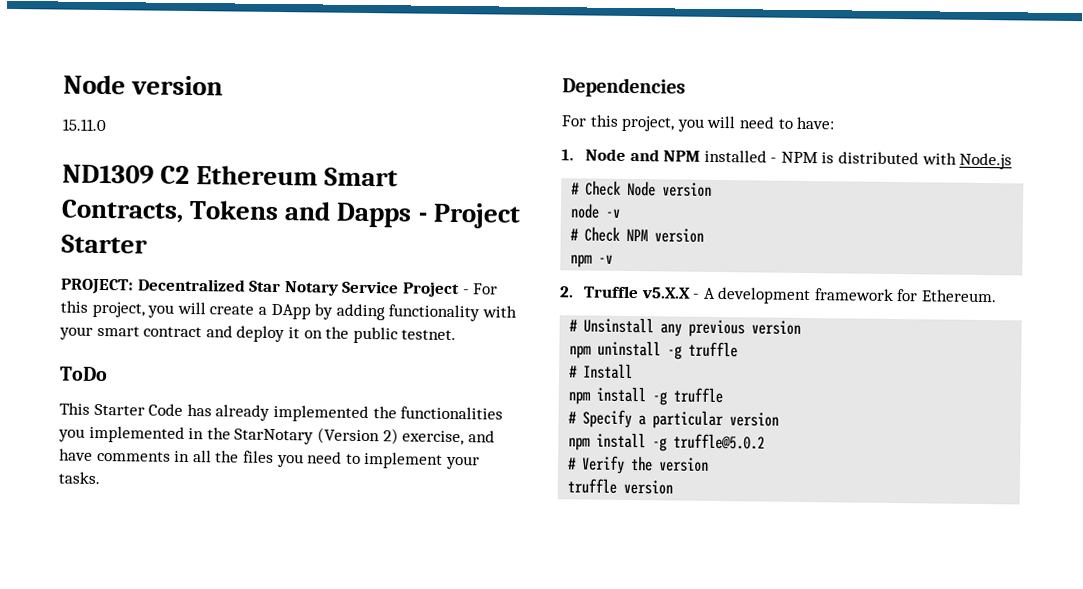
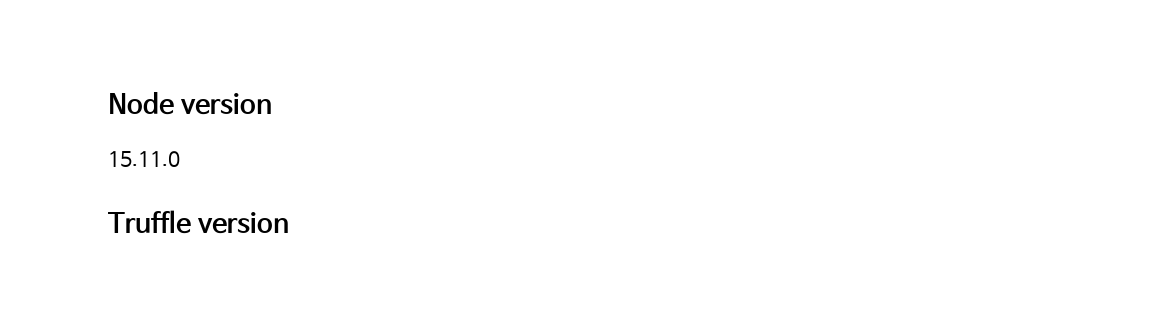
[62,164,399,187] [61,199,521,229] [61,234,148,254] [60,278,499,298] [60,300,517,322] [59,325,457,344] [59,366,108,382] [59,402,504,423] [58,425,495,446] [59,448,480,470] [58,471,100,485] [562,77,686,98] [561,114,836,132] [561,148,1013,170] [571,180,713,197] [570,203,621,219] [570,226,705,243] [570,254,614,268] [559,285,998,305] [569,317,802,338] [569,340,739,360] [569,363,634,380] [568,386,724,406] [568,409,780,430] [568,432,766,452] [568,455,710,474] [567,478,618,494] ND1309 C2 Ethereum Smart Contracts, Tokens and Dapps - Project Starter // PROJECT: Decentralized Star Notary Service Project - For this project, you will create a DApp by adding functionality with your smart contract and deploy it on the public testnet. // ToDo // This Starter Code has already implemented the functionalities you implemented in the StarNotary (Version 2) exercise, and have comments in all the files you need to implement your tasks. // Dependencies // For this project, you will need to have: // 1. Node and NPM installed - NPM is distributed with Node.js // # Check Node version // node -v // # Check NPM version // npm -v // 2. Truffle v5.X.X - A development framework for Ethereum. // # Unsinstall any previous version // npm uninstall -g truffle // # Install // npm install -g truffle // # Specify a particular version // npm install -g truffle@5.0.2 // # Verify the version // truffle -> [108,210,191,234] Truffle

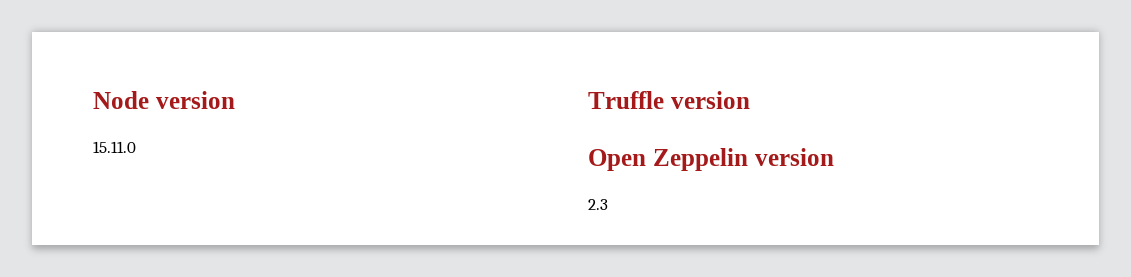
(290, 223) none -> [588,148,834,171] [588,199,608,210] // Open Zeppelin version // 2.3

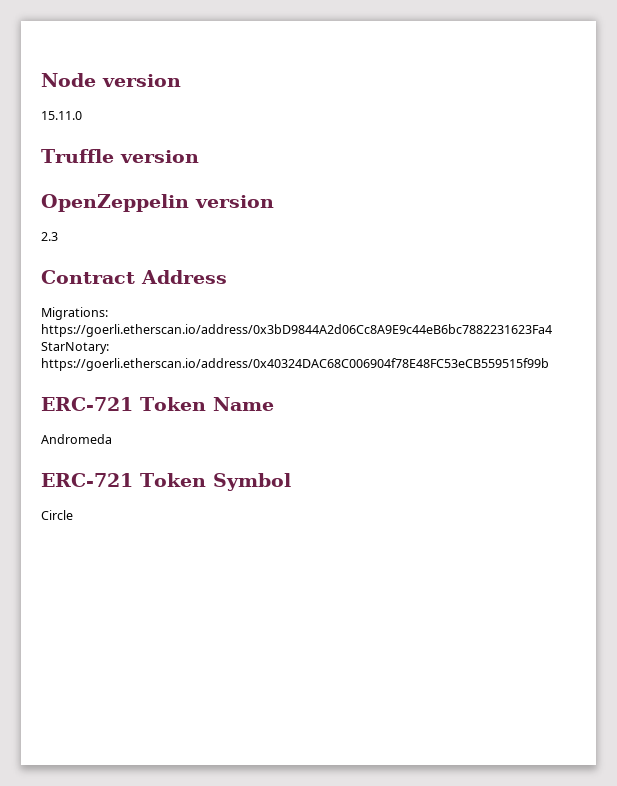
[588,148,748,171] Open Zeppelin -> [41,194,189,212] OpenZeppelin
(608, 204) none -> [41,270,227,284] [41,307,108,320] [41,324,552,337] [41,342,109,354] [41,358,549,371] [41,397,274,411] [41,434,112,444] [41,473,291,491] [41,510,73,520] // Contract Address // Migrations: https://goerli.etherscan.io/address/0x3bD9844A2d06Cc8A9E9c44eB6bc7882231623Fa4 StarNotary: https://goerli.etherscan.io/address/0x40324DAC68C006904f78E48FC53eCB559515f99b // ERC-721 Token Name // Andromeda // ERC-721 Token Symbol // Circle

